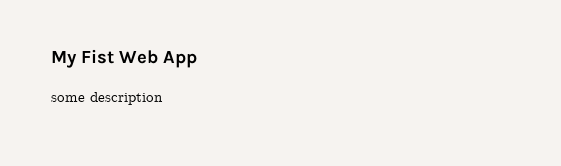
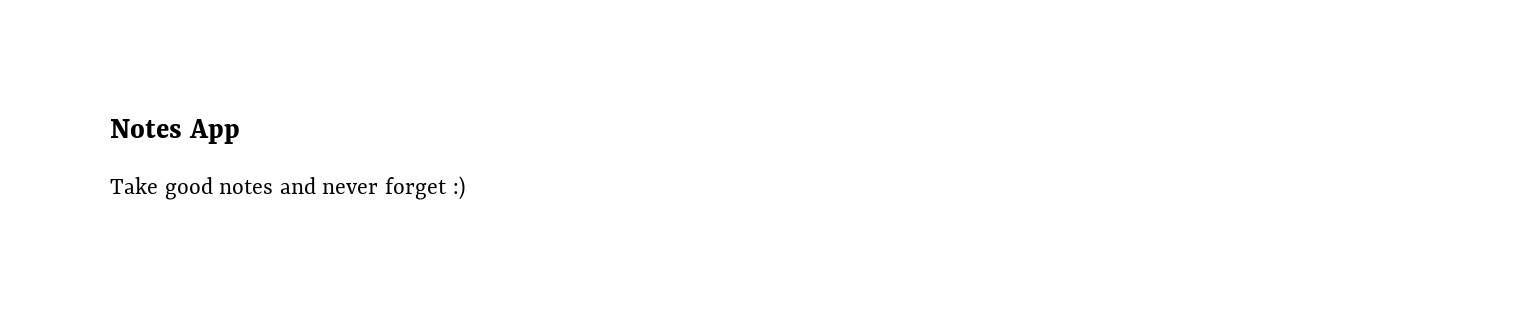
[51,49,197,68] [51,92,163,105] My Fist Web App // some description -> [110,119,241,144] [110,176,465,200] Notes App // Take good notes and never forget :)

